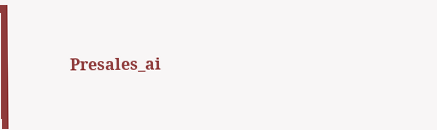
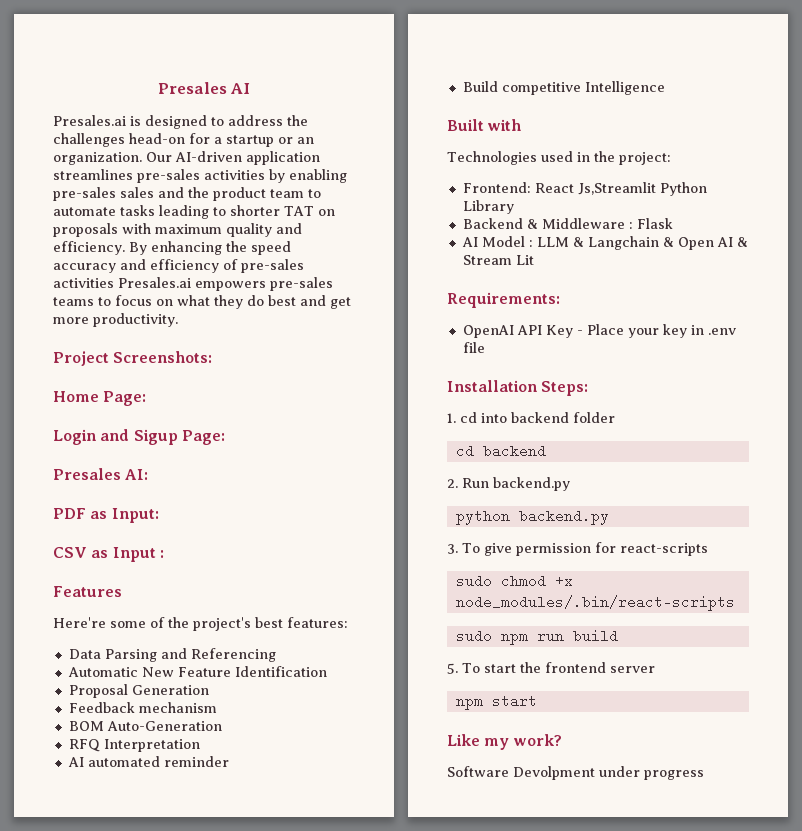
[69,57,162,74] Presales_ai -> [157,82,251,94] [53,115,308,129] [53,133,314,147] [53,151,320,165] [53,169,347,183] [53,187,321,201] [53,205,335,219] [53,223,302,237] [53,241,291,255] [53,259,304,273] [53,277,333,291] [53,295,351,309] [53,313,178,327] [53,351,213,366] [53,391,147,406] [53,429,225,445] [53,468,149,480] [53,508,159,523] [53,547,164,562] [53,586,122,597] [53,617,348,631] [68,648,276,662] [67,666,327,677] [68,684,209,698] [68,702,217,713] [68,721,222,731] [68,739,200,752] [67,756,229,767] [462,81,665,95] [447,119,522,131] [447,151,671,165] [462,182,707,196] [462,200,514,214] [462,218,673,229] [461,236,748,250] [462,255,534,265] [447,292,560,308] [462,324,736,338] [462,342,485,353] [447,380,589,396] [447,412,615,423] [455,444,546,458] [447,477,570,491] [455,509,609,525] [447,542,708,556] [455,574,573,588] [455,595,735,611] [455,629,618,645] [447,662,655,674] [455,694,537,710] [447,734,562,750] [447,766,704,780] Presales AI // Presales.ai is designed to address the challenges head-on for a startup or an organization. Our AI-driven application streamlines pre-sales activities by enabling pre-sales sales and the product team to automate tasks leading to shorter TAT on proposals with maximum quality and efficiency. By enhancing the speed accuracy and efficiency of pre-sales activities Presales.ai empowers pre-sales teams to focus on what they do best and get more productivity. // Project Screenshots: // Home Page: // Login and Sigup Page: // Presales AI: // PDF as Input: // CSV as Input : // Features // Here're some of the project's best features: // Data Parsing and Referencing // Automatic New Feature Identification // Proposal Generation // Feedback mechanism // BOM Auto-Generation // RFQ Interpretation // AI automated reminder // Build competitive Intelligence // Built with // Technologies used in the project: // Frontend: React Js,Streamlit Python Library // Backend & Middleware : Flask // AI Model : LLM & Langchain & Open AI & Stream Lit // Requirements: // OpenAI API Key - Place your key in .env file // Installation Steps: // 1. cd into backend folder // cd backend // 2. Run backend.py // python backend.py // 3. To give permission for react-scripts // sudo chmod +x node_modules/.bin/react-scripts // sudo npm run build // 5. To start the frontend server // npm start // Like my work? // Software Devolpment under progress

